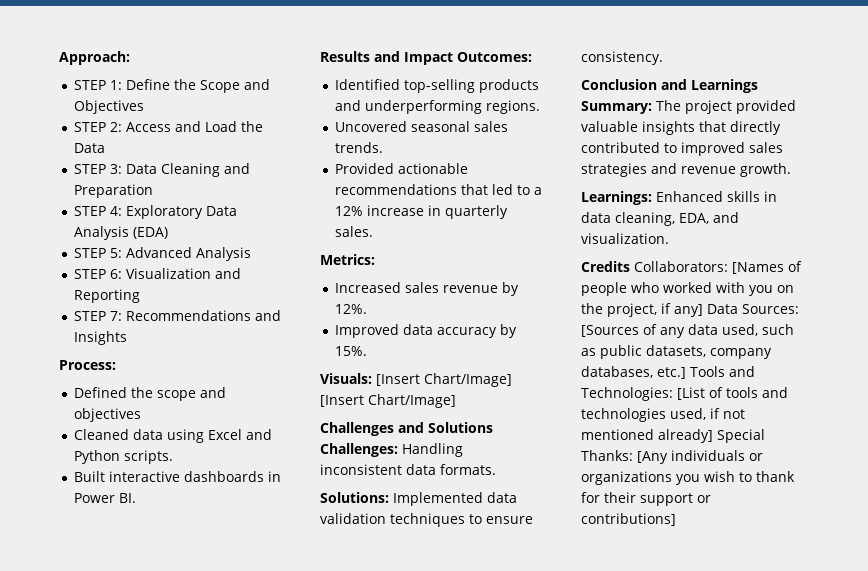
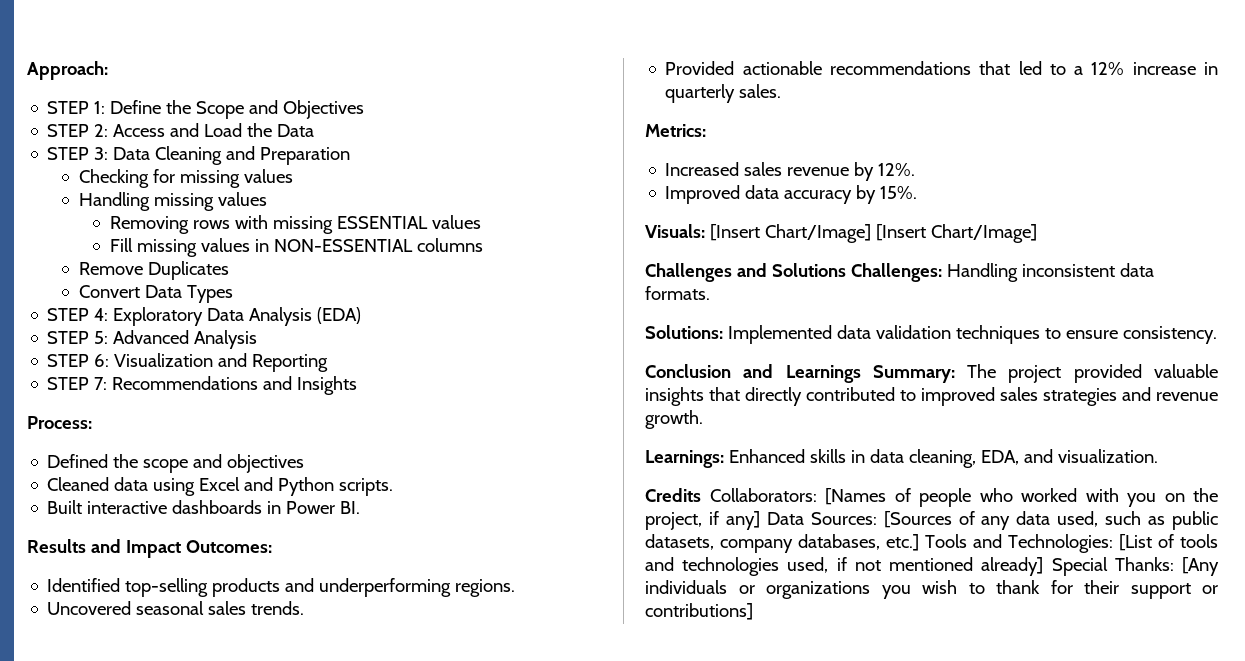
(153, 191) none -> [78,169,293,188] [78,192,267,211] [109,215,481,234] [109,238,483,257] [78,261,229,280] [78,285,233,303] // Checking for missing values // Handling missing values // Removing rows with missing ESSENTIAL values // Fill missing values in NON-ESSENTIAL columns // Remove Duplicates // Convert Data Types

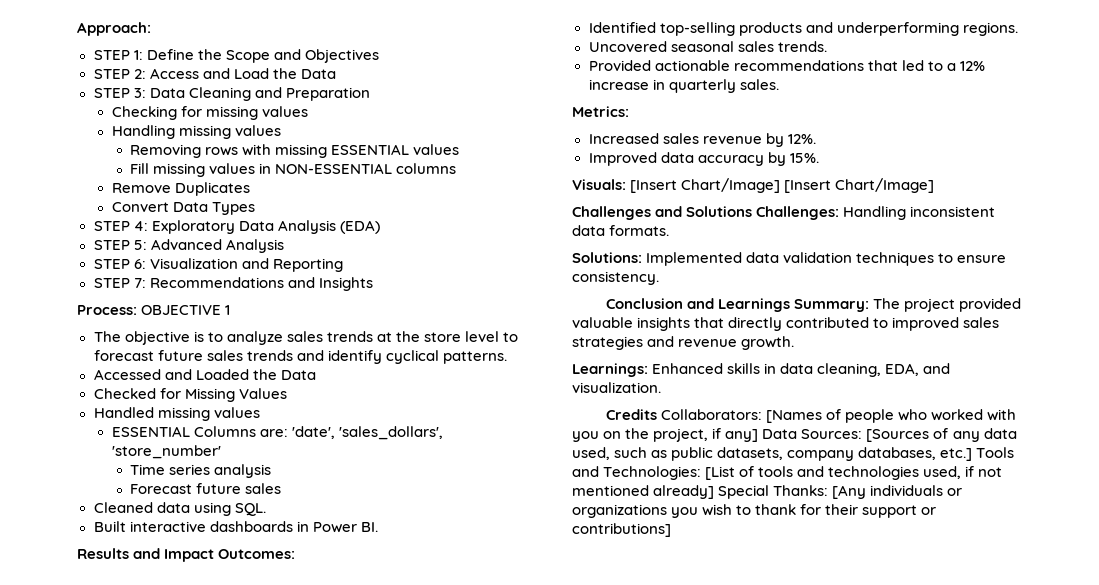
[47,454,305,473] // Defined the scope and objectives -> [141,305,231,315] [93,331,519,345] [93,350,507,364] [93,369,316,380] [93,388,287,402] [93,407,260,421] [111,426,443,440] [111,445,221,459] [130,464,272,478] [130,483,282,494] OBJECTIVE 1 // The objective is to analyze sales trends at the store level to forecast future sales trends and identify cyclical patterns. // Accessed and Loaded the Data // Checked for Missing Values // Handled missing values // ESSENTIAL Columns are: 'date', 'sales_dollars', 'store_number' // Time series analysis // Forecast future sales
[199,477,394,496] Excel and Python scripts. -> [234,503,266,516] SQL.

